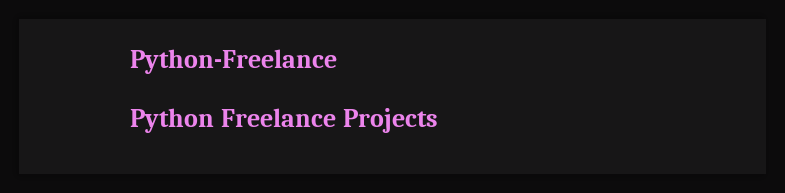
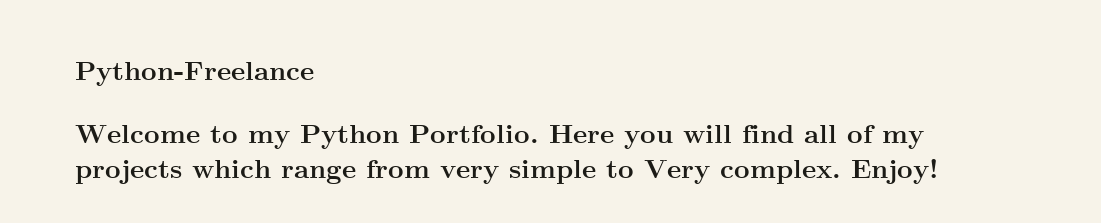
[130,108,439,133] Python Freelance Projects -> [75,125,924,149] [75,158,938,184] Welcome to my Python Portfolio. Here you will find all of my projects which range from very simple to Very complex. Enjoy!

